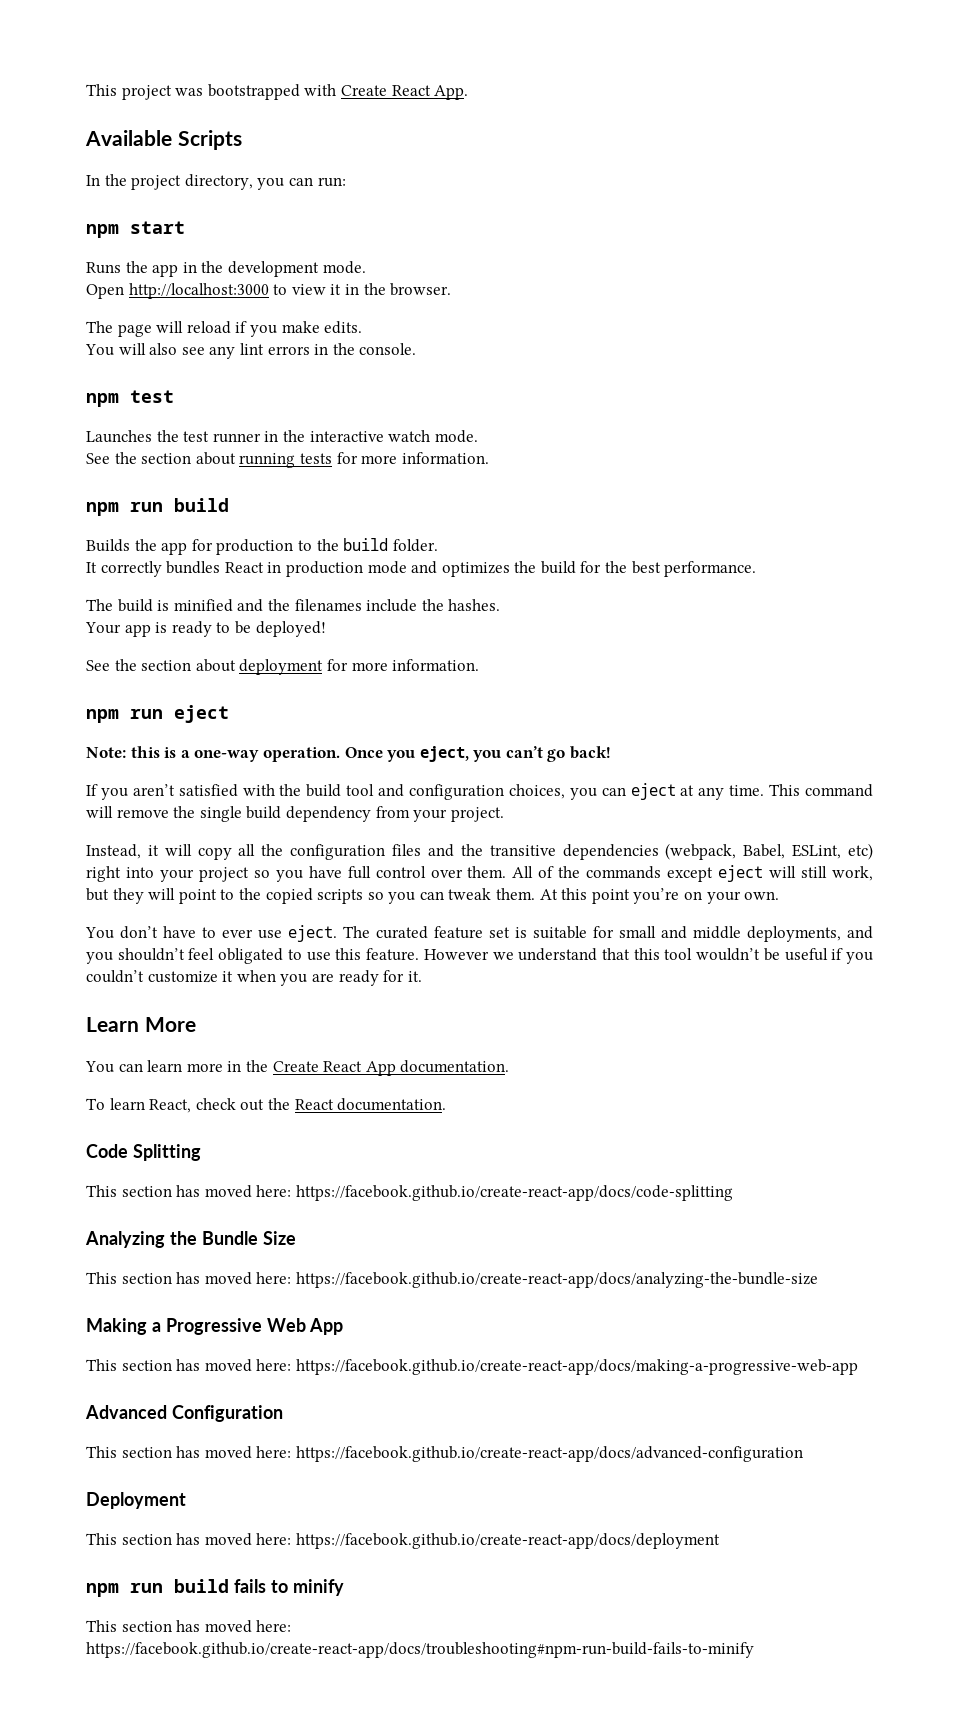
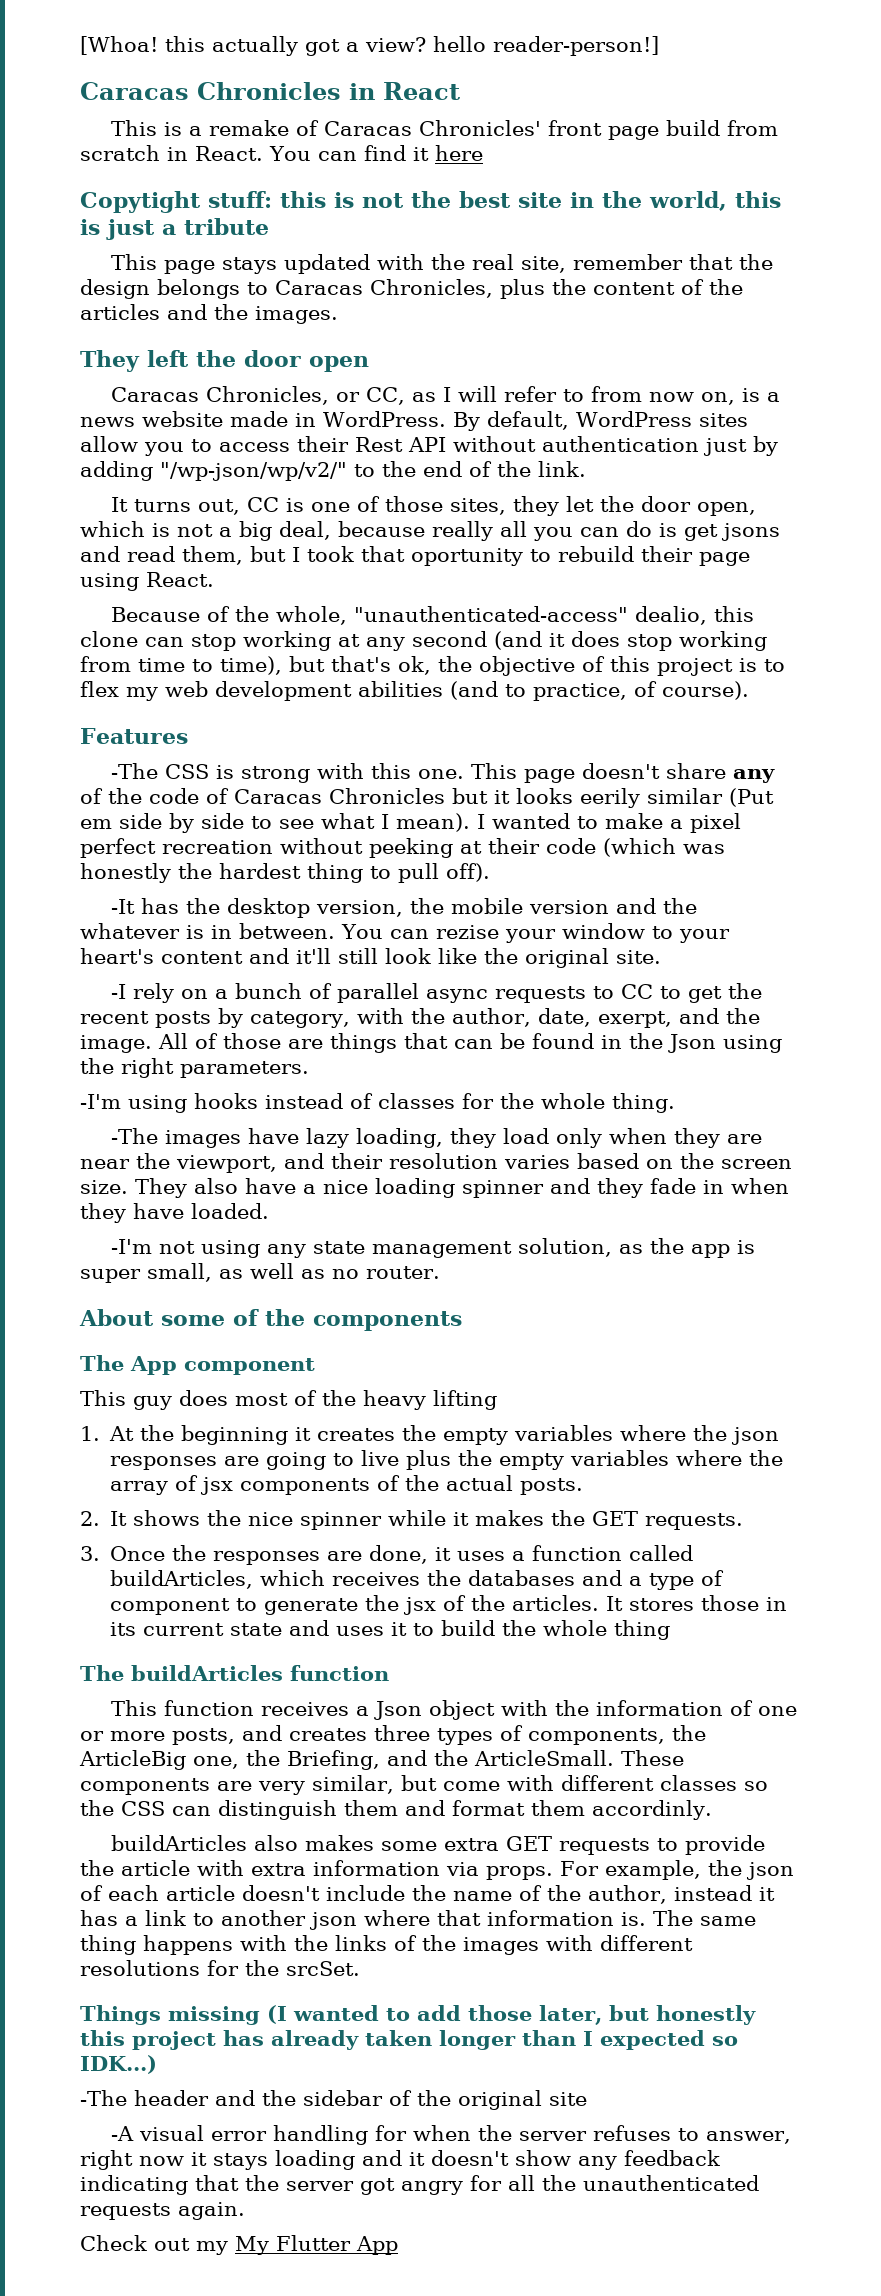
[86,84,469,100] [85,130,242,150] [86,174,346,190] [86,221,185,238] [86,261,366,277] [86,283,452,299] [86,321,363,337] [85,343,417,359] [86,390,174,407] [86,430,478,443] [86,452,489,468] [86,498,229,516] [86,538,438,555] [86,561,757,577] [86,599,501,612] [85,621,326,637] [86,659,480,675] [86,705,229,723] [86,746,612,762] [86,783,874,800] [86,806,504,822] [86,843,874,860] [86,865,873,882] [86,888,780,904] [85,925,873,942] [86,948,873,964] [86,970,422,986] [86,1017,196,1032] [85,1060,510,1076] [86,1098,447,1113] [86,1144,201,1161] [86,1185,733,1201] [85,1231,296,1248] [86,1272,818,1288] [86,1318,344,1335] [86,1359,858,1375] [85,1405,283,1422] [86,1446,803,1462] [86,1492,186,1509] [86,1533,720,1549] [86,1579,344,1597] [86,1620,292,1633] [86,1642,754,1658] This project was bootstrapped with Create React App. // Available Scripts // In the project directory, you can run: // npm start // Runs the app in the development mode. // Open http://localhost:3000 to view it in the browser. // The page will reload if you make edits. // You will also see any lint errors in the console. // npm test // Launches the test runner in the interactive watch mode. // See the section about running tests for more information. // npm run build // Builds the app for production to the build folder. // It correctly bundles React in production mode and optimizes the build for the best performance. // The build is minified and the filenames include the hashes. // Your app is ready to be deployed! // See the section about deployment for more information. // npm run eject // Note: this is a one-way operation. Once you eject, you can’t go back! // If you aren’t satisfied with the build tool and configuration choices, you can eject at any time. This command will remove the single build dependency from your project. // Instead, it will copy all the configuration files and the transitive dependencies (webpack, Babel, ESLint, etc) right into your project so you have full control over them. All of the commands except eject will still work, but they will point to the copied scripts so you can tweak them. At this point you’re on your own. // You don’t have to ever use eject. The curated feature set is suitable for small and middle deployments, and you shouldn’t feel obligated to use this feature. However we understand that this tool wouldn’t be useful if you couldn’t customize it when you are ready for it. // Learn More // You can learn more in the Create React App documentation. // To learn React, check out the React documentation. // Code Splitting // This section has moved here: https://facebook.github.io/create-react-app/docs/code-splitting // Analyzing the Bundle Size // This section has moved here: https://facebook.github.io/create-react-app/docs/analyzing-the-bundle-size // Making a Progressive Web App // This section has moved here: https://facebook.github.io/create-react-app/docs/making-a-progressive-web-app // Advanced Configuration // This section has moved here: https://facebook.github.io/create-react-app/docs/advanced-configuration // Deployment // This section has moved here: https://facebook.github.io/create-react-app/docs/deployment // npm run build fails to minify // This section has moved here: https://facebook.github.io/create-react-app/docs/troubleshooting#npm-run-build-fails-to-minify -> [80,36,659,56] [80,82,460,100] [110,120,778,140] [80,145,483,161] [80,191,781,213] [80,218,269,240] [110,254,773,274] [80,279,743,299] [80,304,338,324] [80,350,369,372] [110,386,780,405] [80,411,748,431] [80,436,778,456] [80,461,586,481] [110,496,756,516] [80,521,780,541] [80,546,750,566] [80,572,214,591] [110,606,754,625] [80,631,767,651] [80,656,785,676] [80,681,749,701] [80,728,188,744] [110,763,775,783] [80,788,774,808] [80,813,741,833] [80,838,725,858] [80,863,490,883] [110,898,697,918] [80,923,730,943] [80,948,661,968] [110,983,762,1003] [80,1008,760,1028] [80,1033,782,1053] [80,1058,309,1078] [80,1093,675,1113] [110,1128,762,1148] [80,1153,792,1173] [80,1178,789,1198] [80,1203,269,1223] [110,1238,755,1258] [80,1263,440,1283] [79,1309,462,1331] [80,1355,315,1375] [80,1390,497,1410] [80,1425,780,1445] [110,1450,784,1470] [110,1475,584,1495] [80,1510,744,1530] [80,1545,694,1565] [110,1570,725,1590] [110,1595,788,1615] [110,1620,671,1640] [80,1665,389,1681] [110,1700,797,1720] [80,1725,706,1745] [79,1750,684,1770] [80,1775,768,1795] [80,1800,712,1820] [110,1835,765,1855] [80,1860,794,1880] [80,1885,775,1904] [80,1910,756,1930] [80,1935,693,1955] [80,1960,360,1976] [80,2005,756,2025] [80,2030,738,2050] [80,2055,157,2074] [80,2090,587,2110] [110,2125,791,2145] [80,2150,720,2170] [80,2175,759,2195] [80,2202,245,2220] [80,2235,398,2255] [Whoa! this actually got a view? hello reader-person!] // Caracas Chronicles in React // This is a remake of Caracas Chronicles' front page build from scratch in React. You can find it here // Copytight stuff: this is not the best site in the world, this is just a tribute // This page stays updated with the real site, remember that the design belongs to Caracas Chronicles, plus the content of the articles and the images. // They left the door open // Caracas Chronicles, or CC, as I will refer to from now on, is a news website made in WordPress. By default, WordPress sites allow you to access their Rest API without authentication just by adding "/wp-json/wp/v2/" to the end of the link. // It turns out, CC is one of those sites, they let the door open, which is not a big deal, because really all you can do is get jsons and read them, but I took that oportunity to rebuild their page using React. // Because of the whole, "unauthenticated-access" dealio, this clone can stop working at any second (and it does stop working from time to time), but that's ok, the objective of this project is to flex my web development abilities (and to practice, of course). // Features // -The CSS is strong with this one. This page doesn't share any of the code of Caracas Chronicles but it looks eerily similar (Put em side by side to see what I mean). I wanted to make a pixel perfect recreation without peeking at their code (which was honestly the hardest thing to pull off). // -It has the desktop version, the mobile version and the whatever is in between. You can rezise your window to your heart's content and it'll still look like the original site. // -I rely on a bunch of parallel async requests to CC to get the recent posts by category, with the author, date, exerpt, and the image. All of those are things that can be found in the Json using the right parameters. // -I'm using hooks instead of classes for the whole thing. // -The images have lazy loading, they load only when they are near the viewport, and their resolution varies based on the screen size. They also have a nice loading spinner and they fade in when they have loaded. // -I'm not using any state management solution, as the app is super small, as well as no router. // About some of the components // The App component // This guy does most of the heavy lifting // 1. At the beginning it creates the empty variables where the json responses are going to live plus the empty variables where the array of jsx components of the actual posts. // 2. It shows the nice spinner while it makes the GET requests. // 3. Once the responses are done, it uses a function called buildArticles, which receives the databases and a type of component to generate the jsx of the articles. It stores those in its current state and uses it to build the whole thing // The buildArticles function // This function receives a Json object with the information of one or more posts, and creates three types of components, the ArticleBig one, the Briefing, and the ArticleSmall. These components are very similar, but come with different classes so the CSS can distinguish them and format them accordinly. // buildArticles also makes some extra GET requests to provide the article with extra information via props. For example, the json of each article doesn't include the name of the author, instead it has a link to another json where that information is. The same thing happens with the links of the images with different resolutions for the srcSet. // Things missing (I wanted to add those later, but honestly this project has already taken longer than I expected so IDK...) // -The header and the sidebar of the original site // -A visual error handling for when the server refuses to answer, right now it stays loading and it doesn't show any feedback indicating that the server got angry for all the unauthenticated requests again. // Check out my My Flutter App

